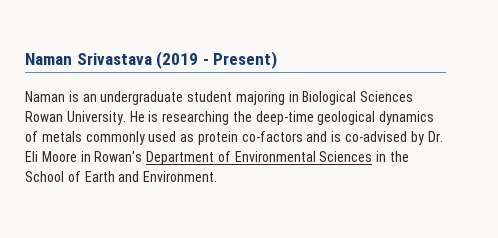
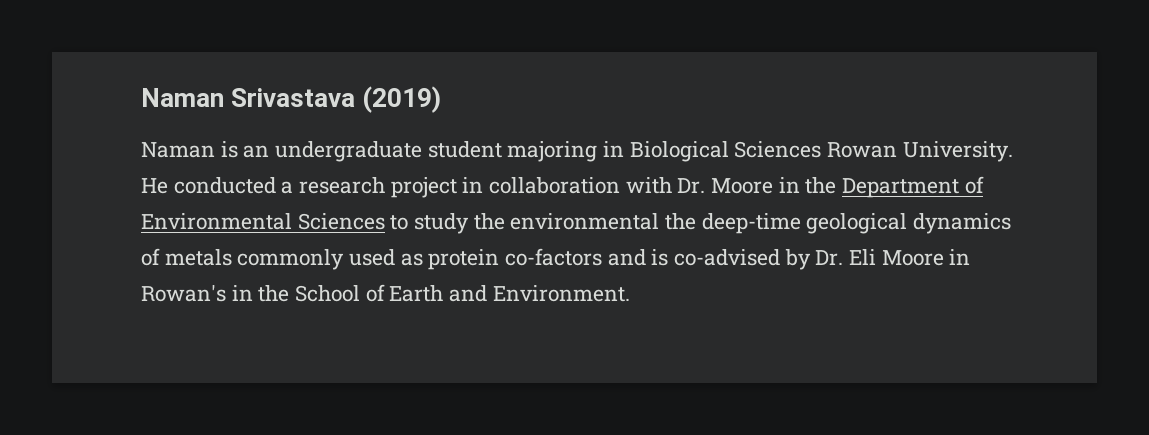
[156,51,278,69] (2019 - Present) -> [362,86,442,113] (2019)
[148,111,230,125] is researching -> [173,176,984,198] [141,213,660,234] conducted a research project in collaboration with Dr. Moore in the Department of Environmental Sciences to study the environmental
[146,151,373,165] Department of Environmental Sciences -> (226, 293) none

